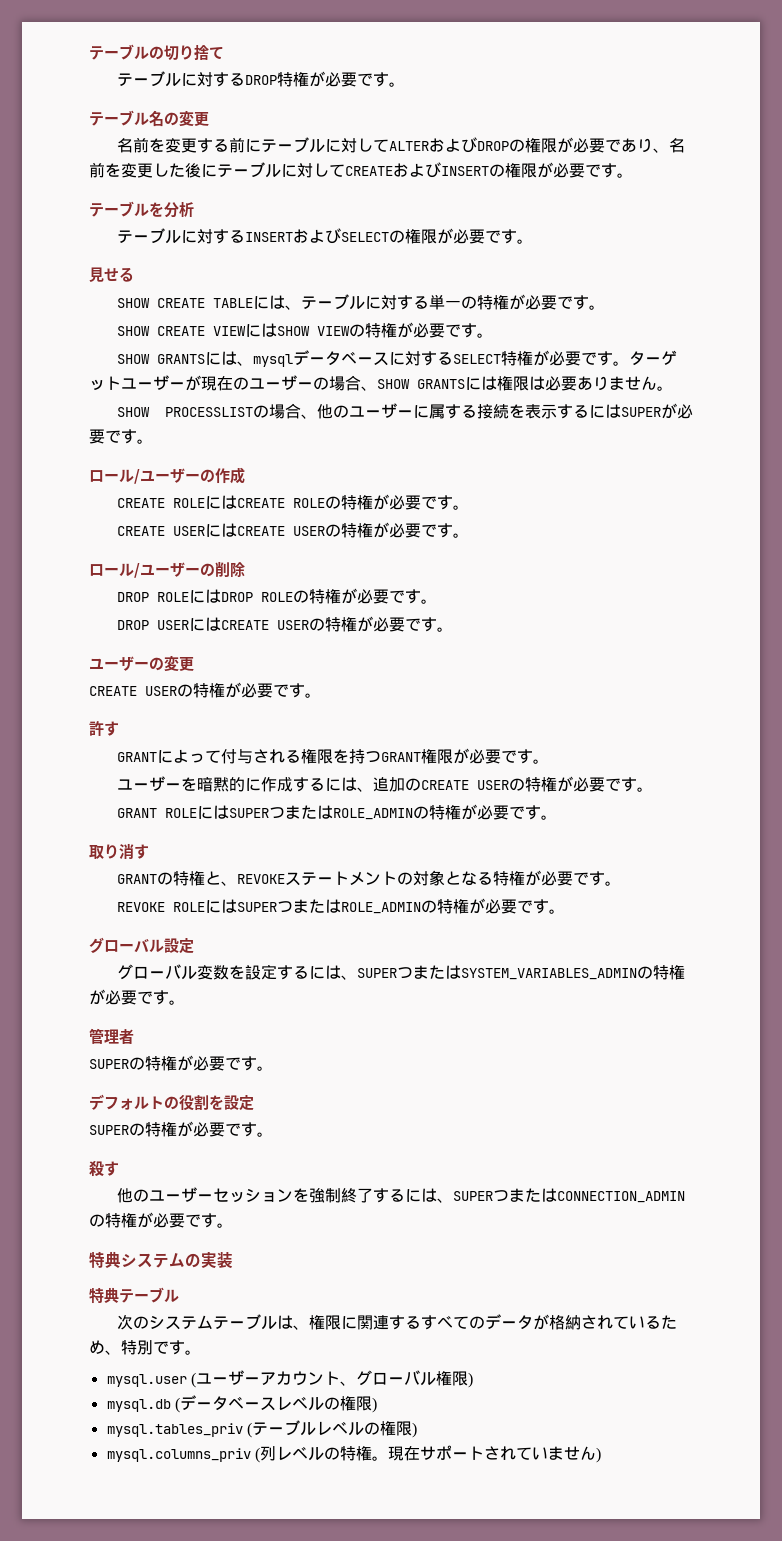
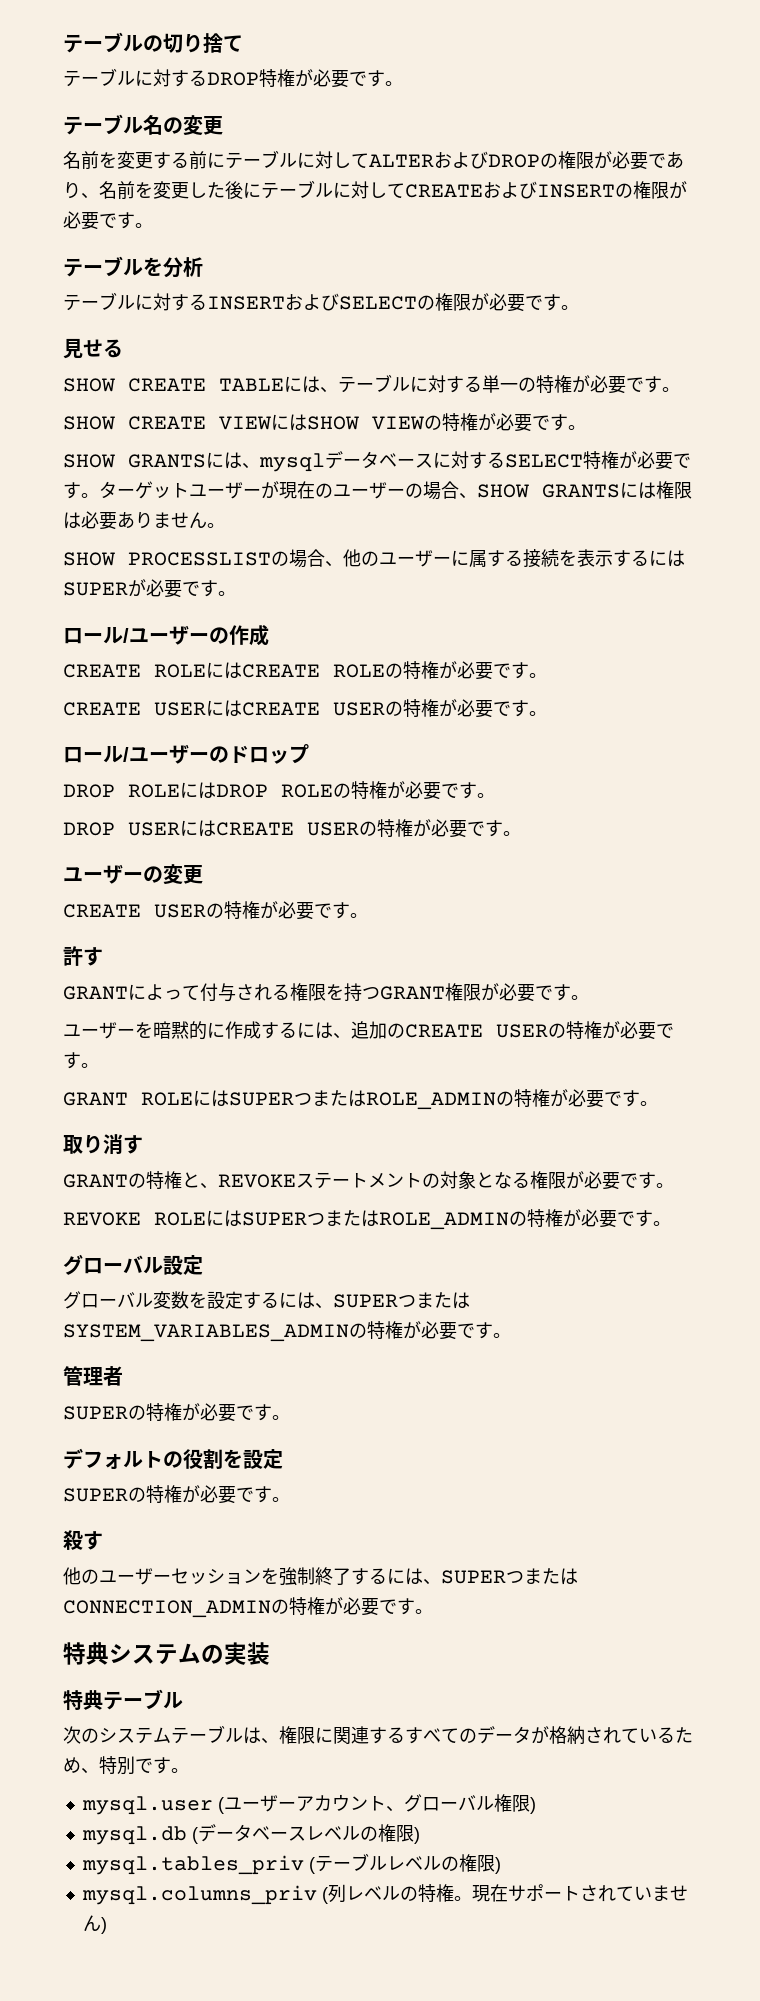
[215,561,245,577] 削除 -> [229,744,309,764] ドロップ
[493,871,526,886] 特権 -> [530,1171,566,1189] 権限

